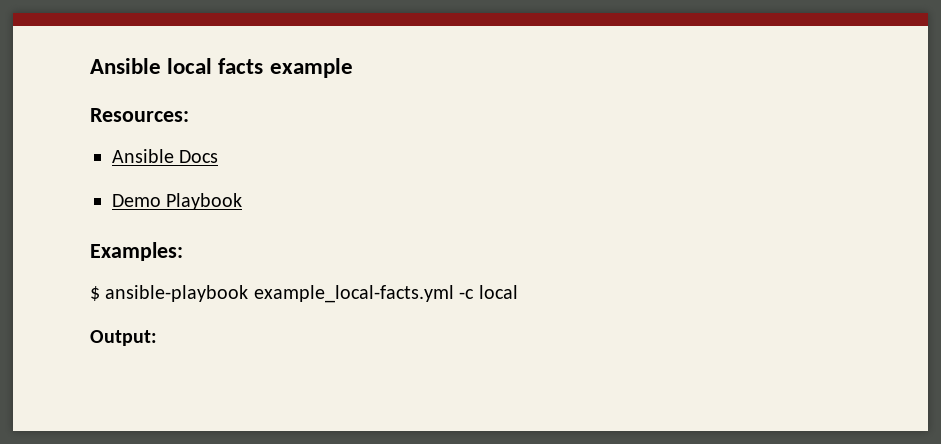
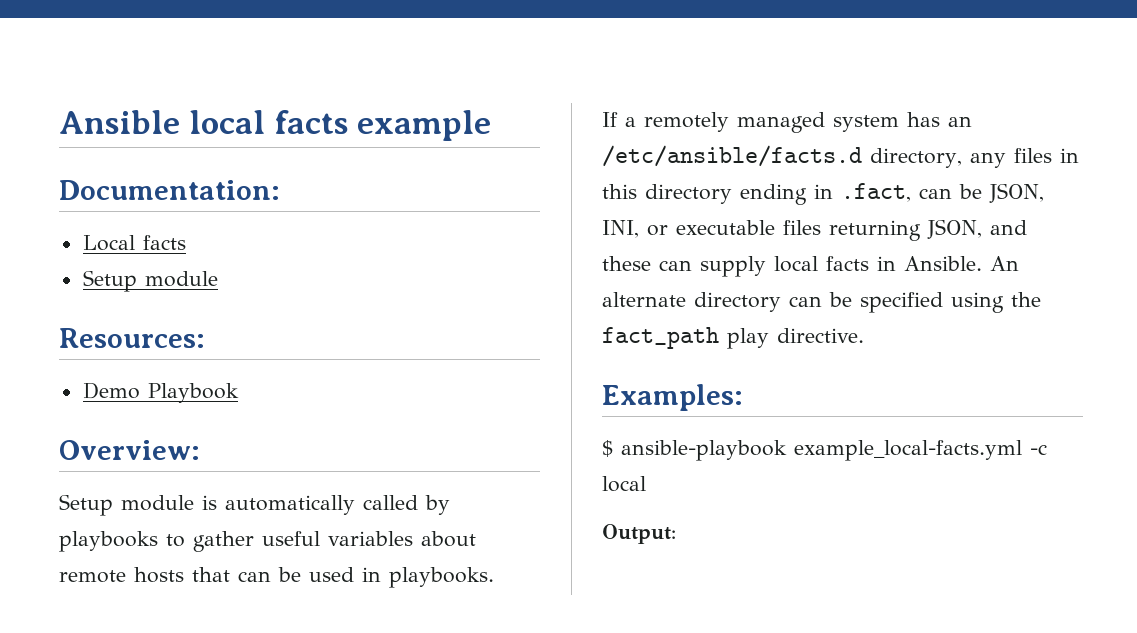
(353, 68) none -> [59,180,280,200] [82,235,186,251] [82,270,218,292] // Documentation: // Local facts // Setup module
[112,149,219,163] // Ansible Docs -> (205, 338) none
(243, 201) none -> [59,440,200,460] [59,494,450,516] [59,531,476,552] [59,567,494,588] [602,112,972,133] [602,145,1079,168] [602,183,1044,205] [602,219,1027,241] [602,256,1019,277] [602,292,1041,313] [602,327,864,349] // Overview: // Setup module is automatically called by playbooks to gather useful variables about remote hosts that can be used in playbooks. // If a remotely managed system has an /etc/ansible/facts.d directory, any files in this directory ending in .fact, can be JSON, INI, or executable files returning JSON, and these can supply local facts in Ansible. An alternate directory can be specified using the fact_path play directive.

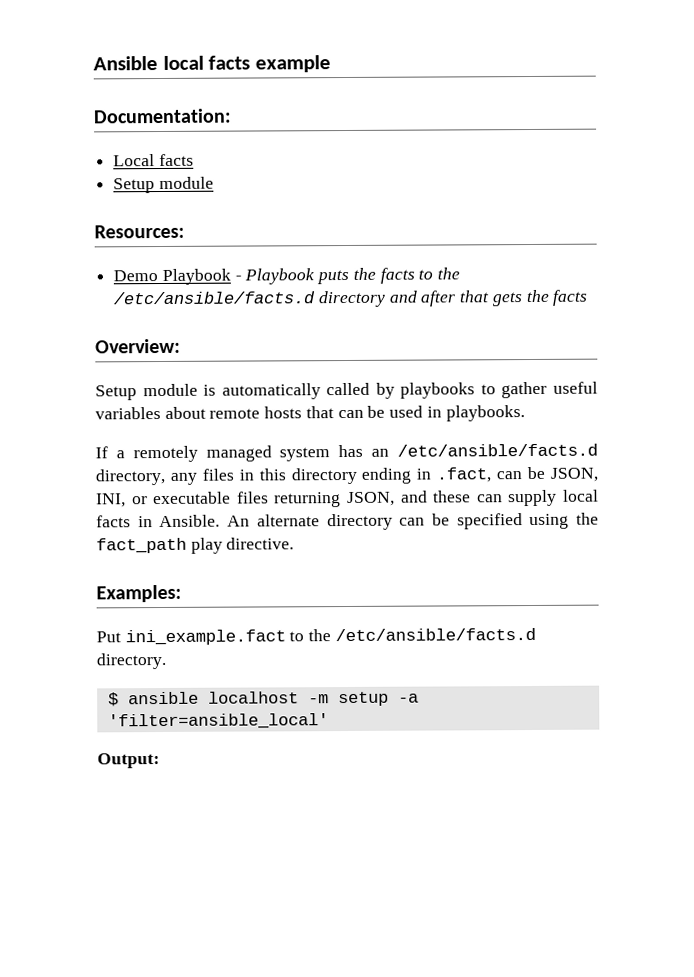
(239, 393) none -> [234,267,461,285] [113,289,589,308] - Playbook puts the facts to the /etc/ansible/facts.d directory and after that gets the facts
[602,440,1047,461] [602,476,646,492] $ ansible-playbook example_local-facts.yml -c local -> [96,627,536,646] [96,652,166,670] [107,691,419,707] [107,713,329,730] Put ini_example.fact to the /etc/ansible/facts.d directory. // $ ansible localhost -m setup -a 'filter=ansible_local'

